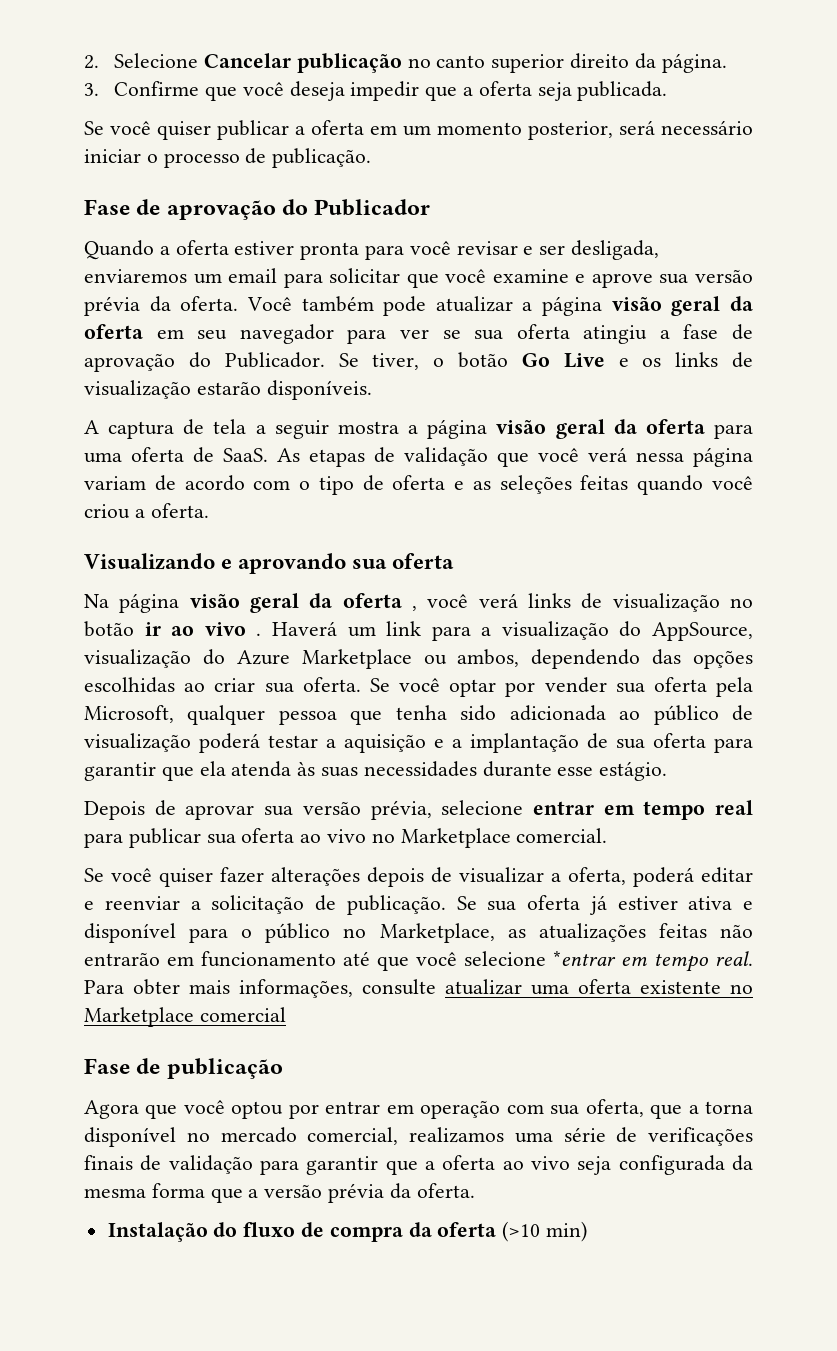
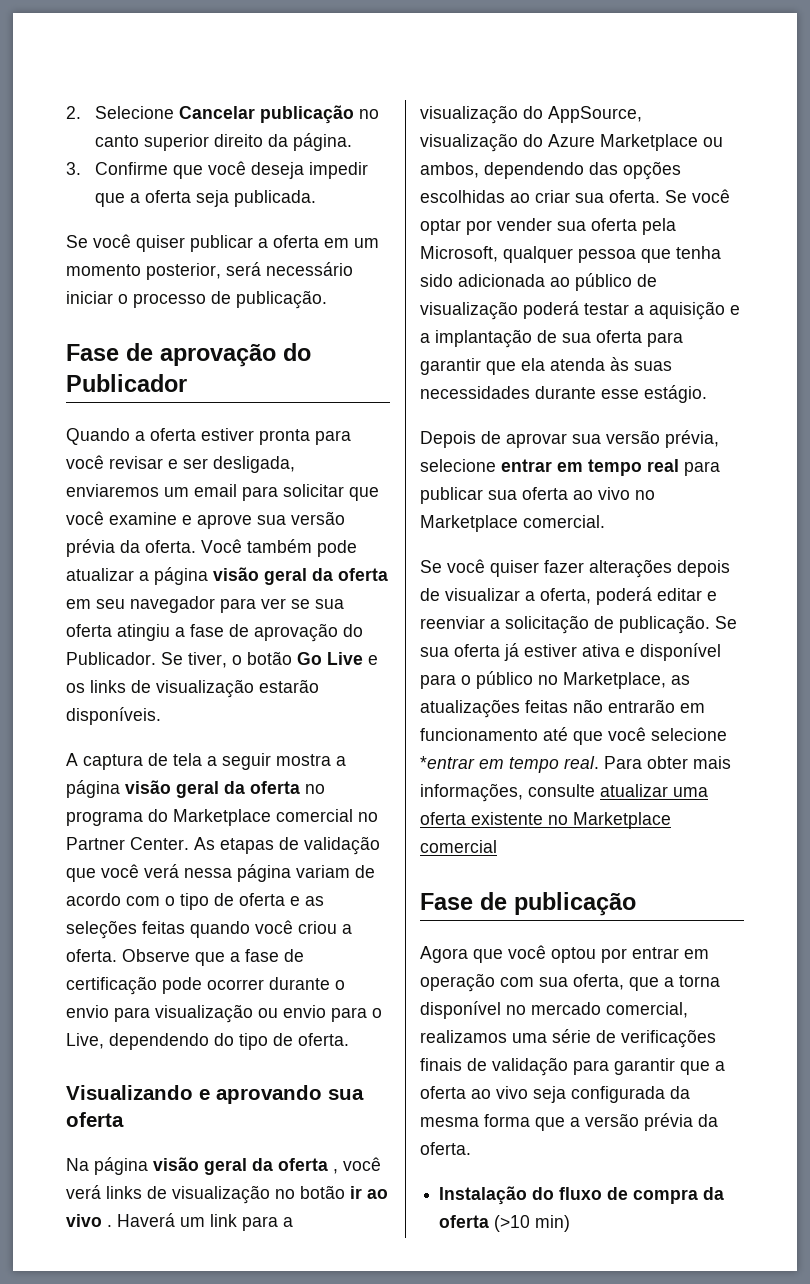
[714,424,753,439] [84,447,268,463] para uma oferta de SaaS. -> [305,784,325,794] [66,809,378,826] [66,837,189,850] no programa do Marketplace comercial no Partner Center.
(209, 510) none -> [122,949,304,966] [66,976,345,995] [66,1004,382,1023] [66,1033,349,1050] Observe que a fase de certificação pode ocorrer durante o envio para visualização ou envio para o Live, dependendo do tipo de oferta.

